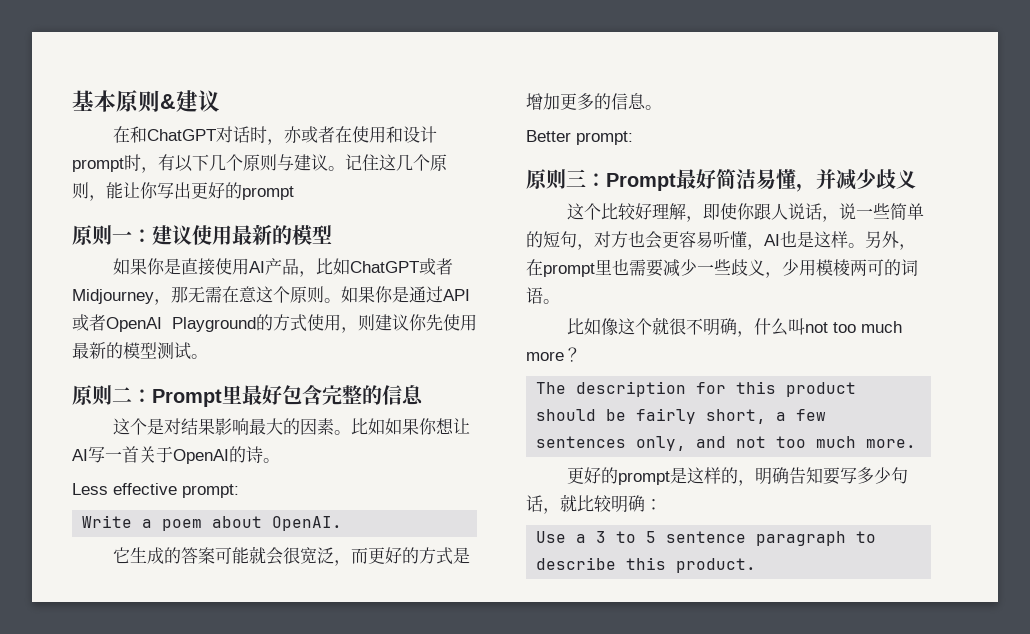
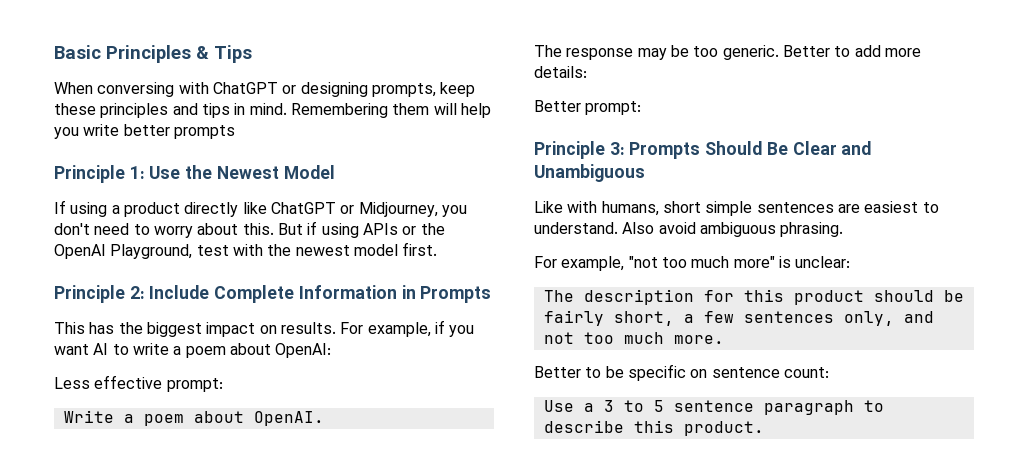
[72,90,220,113] [113,126,438,145] [72,154,447,173] [72,182,294,201] [72,224,332,246] [113,258,454,277] [72,286,470,305] [72,314,477,333] [72,342,208,360] [72,384,424,407] [113,418,471,435] [72,446,280,464] 基本原则&建议 // 在和ChatGPT对话时，亦或者在使用和设计prompt时，有以下几个原则与建议。记住这几个原则，能让你写出更好的prompt // 原则一：建议使用最新的模型 // 如果你是直接使用AI产品，比如ChatGPT或者Midjourney，那无需在意这个原则。如果你是通过API或者OpenAI Playground的方式使用，则建议你先使用最新的模型测试。 // 原则二：Prompt里最好包含完整的信息 // 这个是对结果影响最大的因素。比如如果你想让AI写一首关于OpenAI的诗。 -> [54,45,252,63] [54,82,476,97] [54,103,491,118] [54,124,235,139] [54,165,335,183] [54,200,467,217] [54,221,445,238] [54,242,438,259] [54,285,492,303] [54,320,475,337] [54,343,332,358] Basic Principles & Tips // When conversing with ChatGPT or designing prompts, keep these principles and tips in mind. Remembering them will help you write better prompts // Principle 1: Use the Newest Model // If using a product directly like ChatGPT or Midjourney, you don't need to worry about this. But if using APIs or the OpenAI Playground, test with the newest model first. // Principle 2: Include Complete Information in Prompts // This has the biggest impact on results. For example, if you want AI to write a poem about OpenAI:
[113,546,471,566] [526,93,662,110] [526,130,633,145] [526,169,916,192] [567,203,925,222] [526,231,916,250] [526,259,918,278] [526,287,560,304] [567,317,903,337] [526,347,581,362] 它生成的答案可能就会很宽泛，而更好的方式是增加更多的信息。 // Better prompt: // 原则三：Prompt最好简洁易懂，并减少歧义 // 这个比较好理解，即使你跟人说话，说一些简单的短句，对方也会更容易听懂，AI也是这样。另外，在prompt里也需要减少一些歧义，少用模棱两可的词语。 // 比如像这个就很不明确，什么叫not too much more？ -> [534,45,921,60] [534,66,587,78] [534,100,642,115] [534,141,872,159] [534,164,645,182] [534,201,939,216] [534,222,844,237] [534,256,851,271] The response may be too generic. Better to add more details: // Better prompt: // Principle 3: Prompts Should Be Clear and Unambiguous // Like with humans, short simple sentences are easiest to understand. Also avoid ambiguous phrasing. // For example, "not too much more" is unclear:
[567,467,909,486] [526,494,662,514] 更好的prompt是这样的，明确告知要写多少句话，就比较明确： -> [534,364,829,381] Better to be specific on sentence count:

